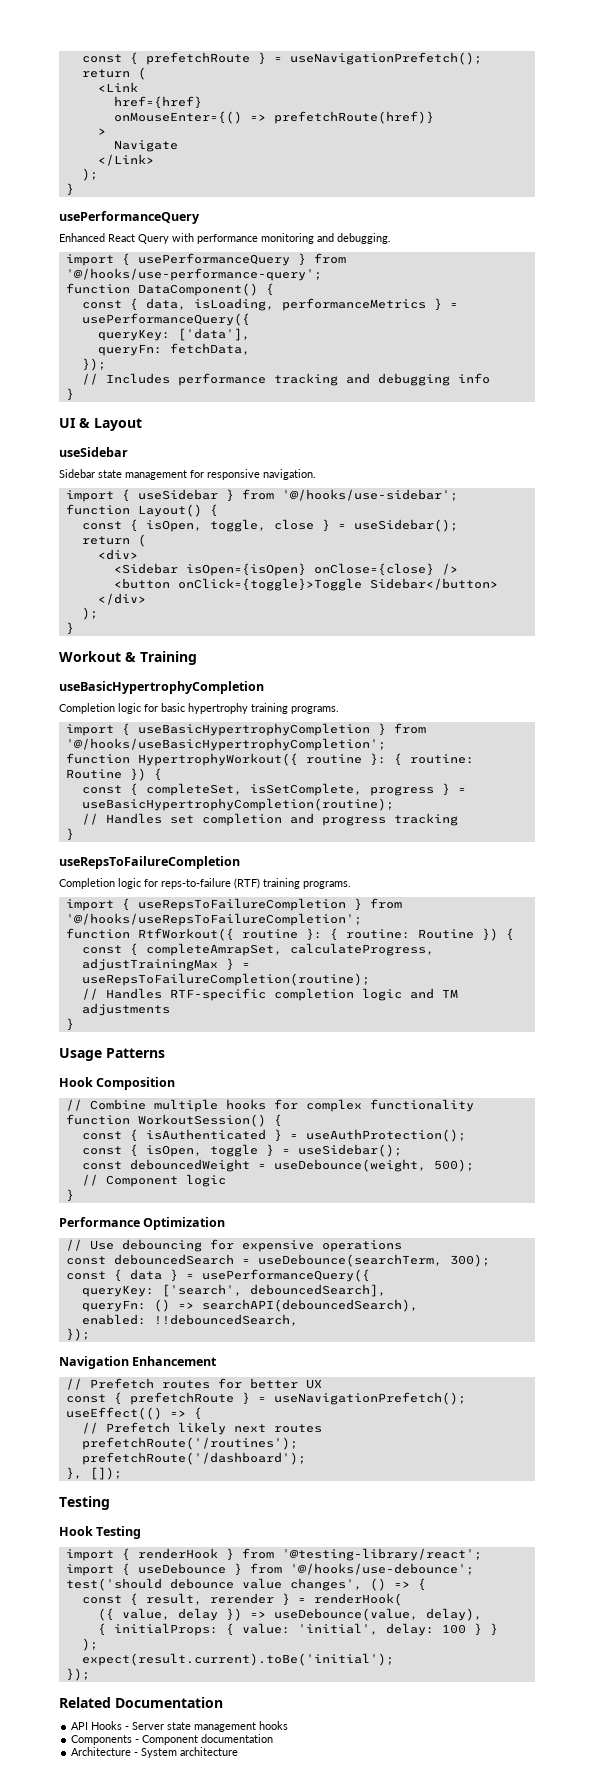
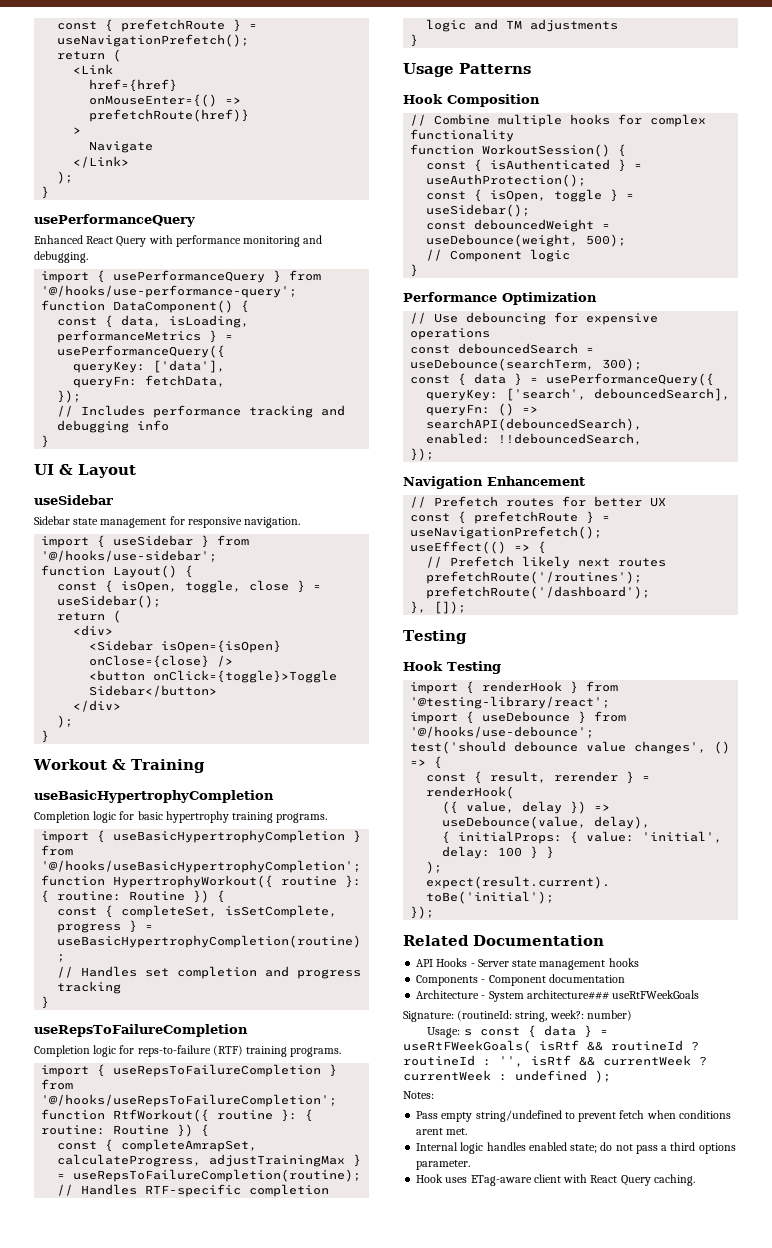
[180,1747,239,1756] architecture -> [526,990,700,1000] [403,1010,632,1022] [427,1025,608,1038] [403,1040,699,1053] [403,1055,707,1067] [403,1070,611,1083] [403,1091,434,1099] [416,1110,731,1122] [416,1128,468,1135] [416,1142,736,1154] [416,1160,471,1170] [416,1174,695,1186] architecture### useRtFWeekGoals // Signature: (routineId: string, week?: number) // Usage: s const { data } = useRtFWeekGoals( isRtf && routineId ? routineId : '', isRtf && currentWeek ? currentWeek : undefined ); // Notes: // Pass empty string/undefined to prevent fetch when conditions arent met. // Internal logic handles enabled state; do not pass a third options parameter. // Hook uses ETag-aware client with React Query caching.

